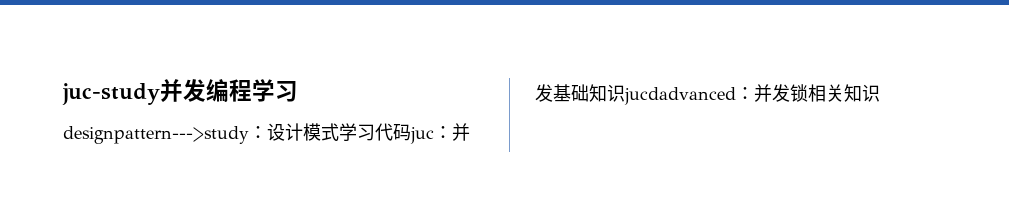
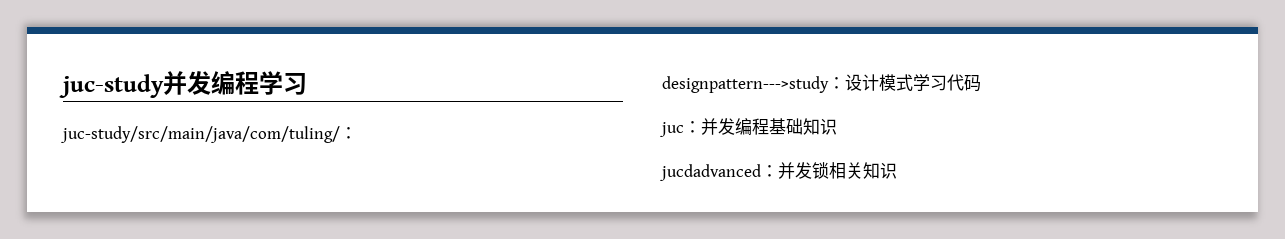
(298, 91) none -> [60,126,357,143] // juc-study/src/main/java/com/tuling/：
(411, 132) none -> (981, 83) //
(553, 93) none -> [735,118,769,135] 编程
(625, 93) none -> (837, 126) //

